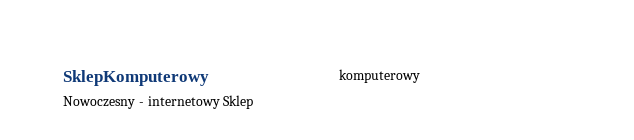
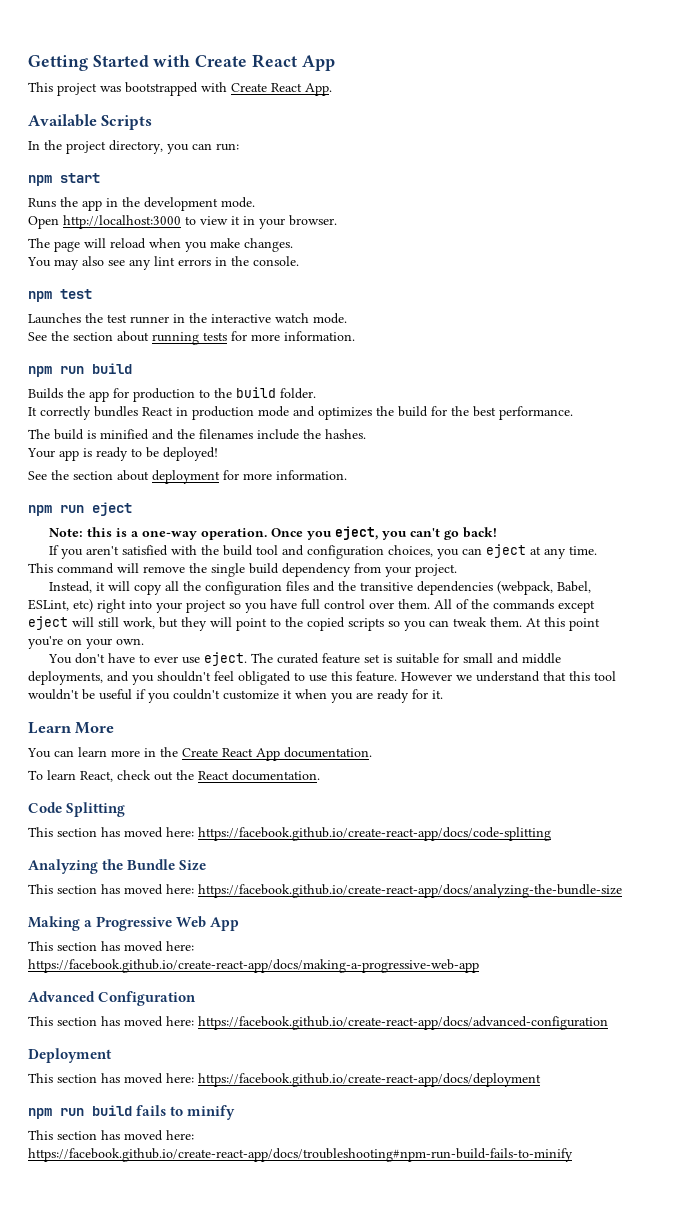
[63,70,209,86] [63,95,254,109] [339,69,420,83] SklepKomputerowy // Nowoczesny - internetowy Sklep komputerowy -> [28,54,335,71] [28,82,332,96] [28,114,153,130] [28,140,239,154] [28,173,100,186] [28,197,255,211] [28,215,337,229] [28,238,293,252] [27,256,299,270] [28,289,92,302] [28,313,347,324] [28,331,355,345] [28,363,132,377] [28,387,316,402] [28,406,573,420] [28,429,366,440] [27,447,218,461] [28,470,347,484] [28,502,132,516] [49,526,498,540] [49,544,598,559] [28,563,457,577] [49,581,592,595] [28,599,595,613] [28,616,600,631] [28,636,144,649] [48,652,562,666] [28,671,616,685] [28,689,443,703] [28,722,115,734] [27,747,372,761] [28,770,320,782] [28,802,126,817] [28,827,551,841] [28,859,207,874] [28,884,622,898] [28,916,240,931] [28,941,194,952] [28,959,479,973] [28,991,197,1006] [28,1016,608,1030] [28,1048,112,1063] [28,1073,541,1087] [28,1105,236,1120] [28,1130,194,1141] [28,1148,573,1162] Getting Started with Create React App // This project was bootstrapped with Create React App. // Available Scripts // In the project directory, you can run: // npm start // Runs the app in the development mode. // Open http://localhost:3000 to view it in your browser. // The page will reload when you make changes. // You may also see any lint errors in the console. // npm test // Launches the test runner in the interactive watch mode. // See the section about running tests for more information. // npm run build // Builds the app for production to the build folder. // It correctly bundles React in production mode and optimizes the build for the best performance. // The build is minified and the filenames include the hashes. // Your app is ready to be deployed! // See the section about deployment for more information. // npm run eject // Note: this is a one-way operation. Once you eject, you can't go back! // If you aren't satisfied with the build tool and configuration choices, you can eject at any time. This command will remove the single build dependency from your project. // Instead, it will copy all the configuration files and the transitive dependencies (webpack, Babel, ESLint, etc) right into your project so you have full control over them. All of the commands except eject will still work, but they will point to the copied scripts so you can tweak them. At this point you're on your own. // You don't have to ever use eject. The curated feature set is suitable for small and middle deployments, and you shouldn't feel obligated to use this feature. However we understand that this tool wouldn't be useful if you couldn't customize it when you are ready for it. // Learn More // You can learn more in the Create React App documentation. // To learn React, check out the React documentation. // Code Splitting // This section has moved here: https://facebook.github.io/create-react-app/docs/code-splitting // Analyzing the Bundle Size // This section has moved here: https://facebook.github.io/create-react-app/docs/analyzing-the-bundle-size // Making a Progressive Web App // This section has moved here: https://facebook.github.io/create-react-app/docs/making-a-progressive-web-app // Advanced Configuration // This section has moved here: https://facebook.github.io/create-react-app/docs/advanced-configuration // Deployment // This section has moved here: https://facebook.github.io/create-react-app/docs/deployment // npm run build fails to minify // This section has moved here: https://facebook.github.io/create-react-app/docs/troubleshooting#npm-run-build-fails-to-minify

